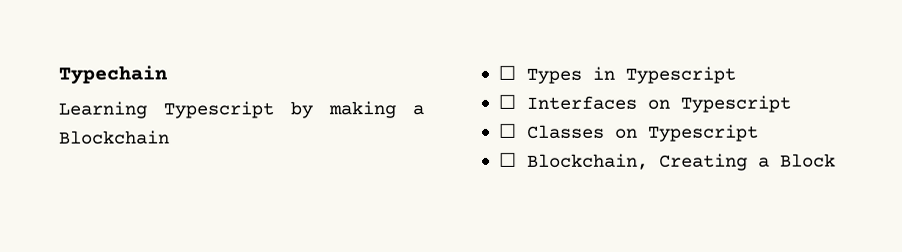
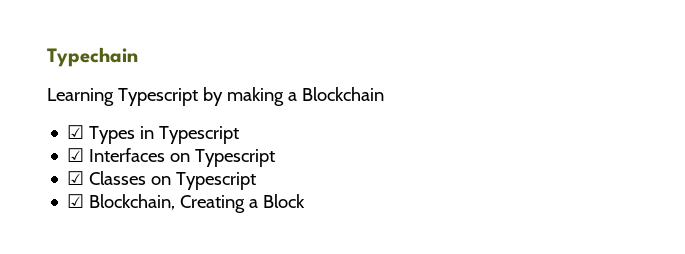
[497,65,516,80] ☐ -> [67,125,85,139] ☑
[497,94,516,109] ☐ -> [67,148,85,162] ☑
[497,123,517,138] ☐ -> [67,171,85,185] ☑
[498,152,517,167] ☐ -> [67,194,85,208] ☑

